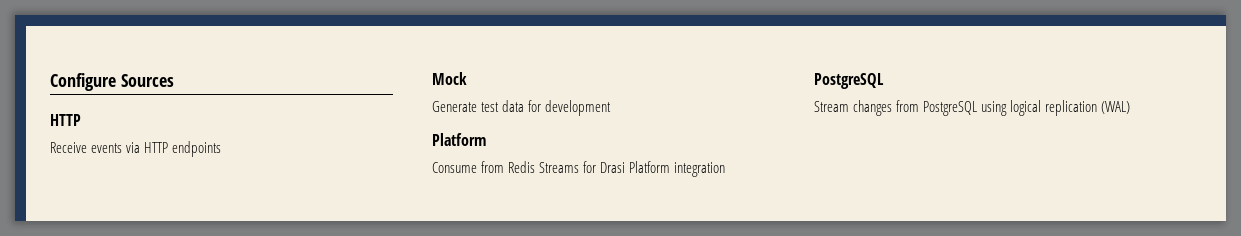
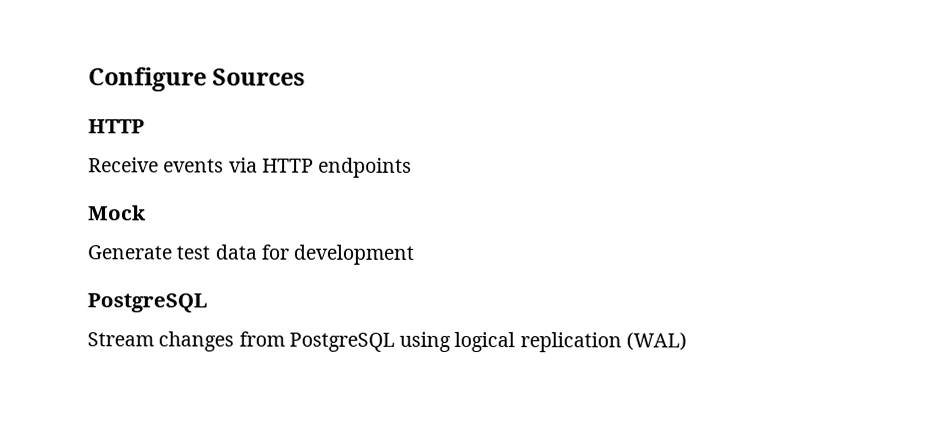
[432,133,486,146] [432,161,726,177] // Platform // Consume from Redis Streams for Drasi Platform integration -> (415, 254) none

